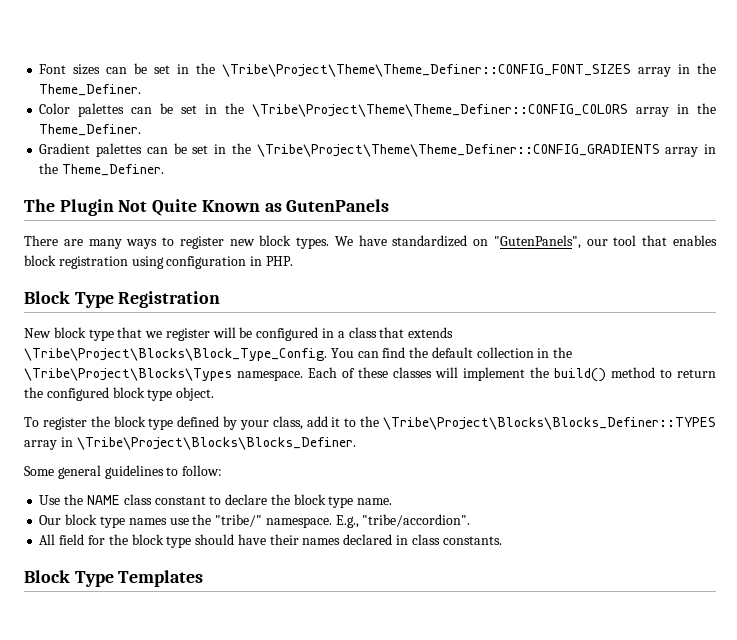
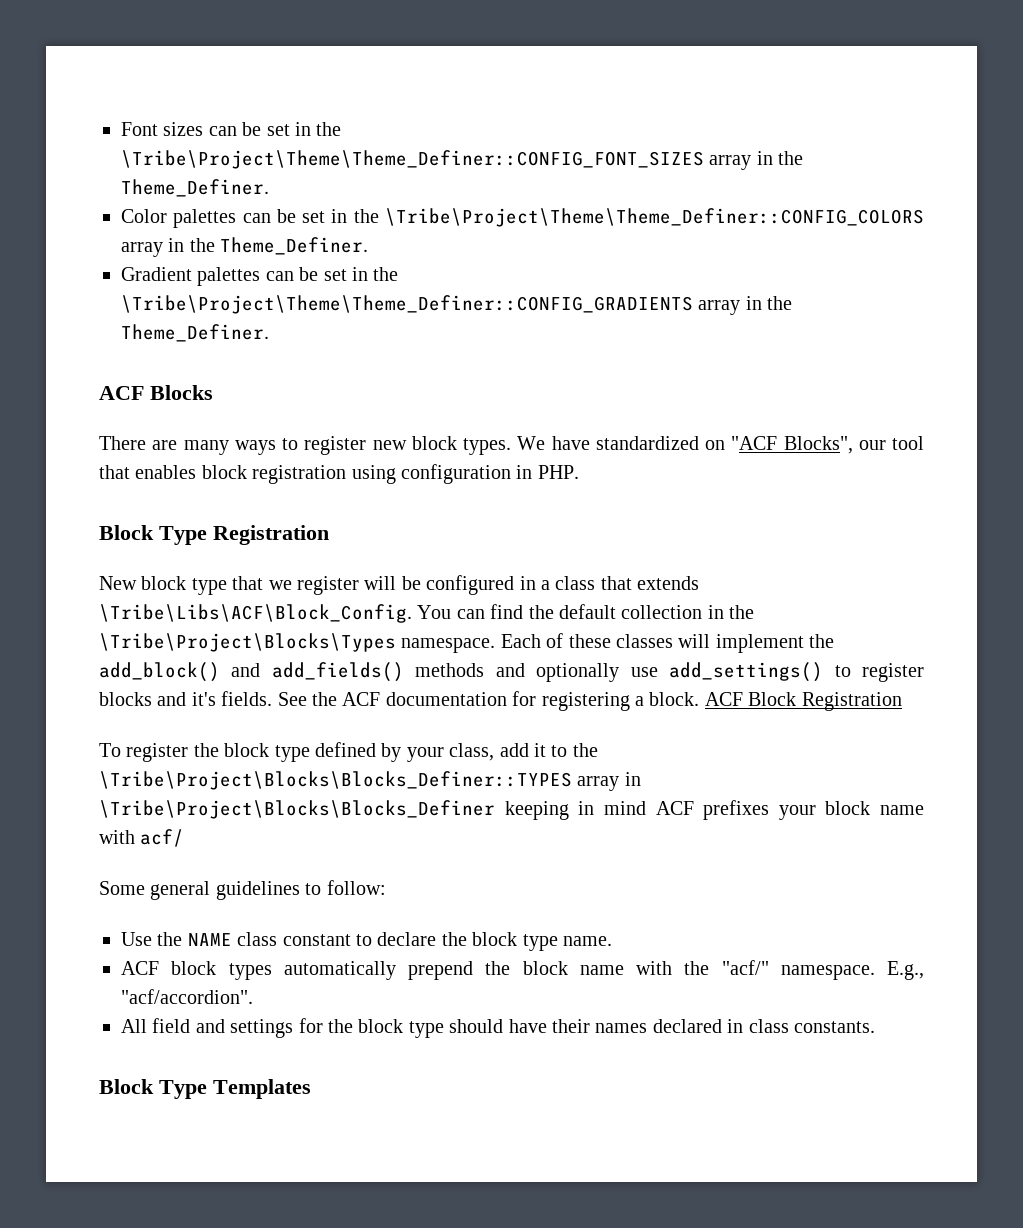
[24,199,390,216] The Plugin Not Quite Known as GutenPanels -> [99,385,213,400] ACF Blocks
[493,235,581,249] "GutenPanels", -> [731,436,853,454] "ACF Blocks",
[24,348,327,361] \Tribe\Project\Blocks\Block_Type_Config. -> [99,604,412,623] \Tribe\Libs\ACF\Block_Config.
[554,367,716,382] [24,387,215,401] build() method to return the configured block type object. -> [99,662,925,682] [99,691,902,711] add_block() and add_fields() methods and optionally use add_settings() to register blocks and it's fields. See the ACF documentation for registering a block. ACF Block Registration
[76,437,356,450] \Tribe\Project\Blocks\Blocks_Definer. -> [99,800,924,820] [99,829,185,847] \Tribe\Project\Blocks\Blocks_Definer keeping in mind ACF prefixes your block name with acf/
[39,514,263,528] Our block type names use the "tribe/" -> [121,960,769,980] ACF block types automatically prepend the block name with the "acf/"
[362,514,471,527] "tribe/accordion". -> [121,989,253,1004] "acf/accordion".
(85, 539) none -> [195,1019,294,1038] and settings

